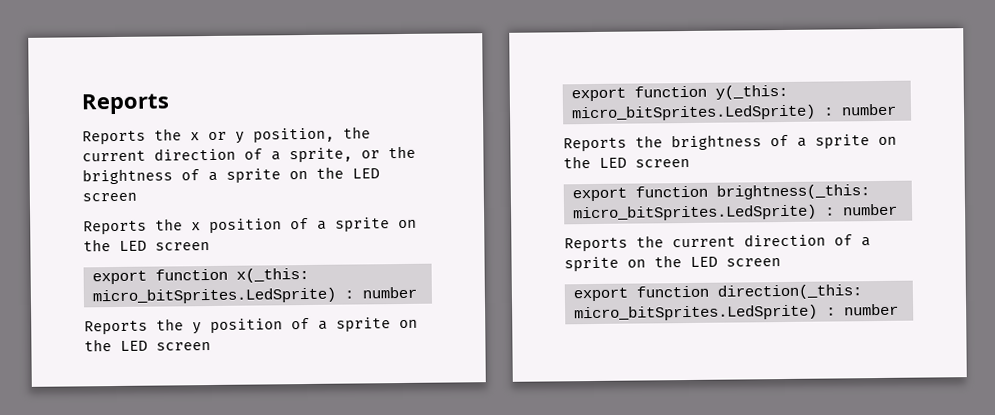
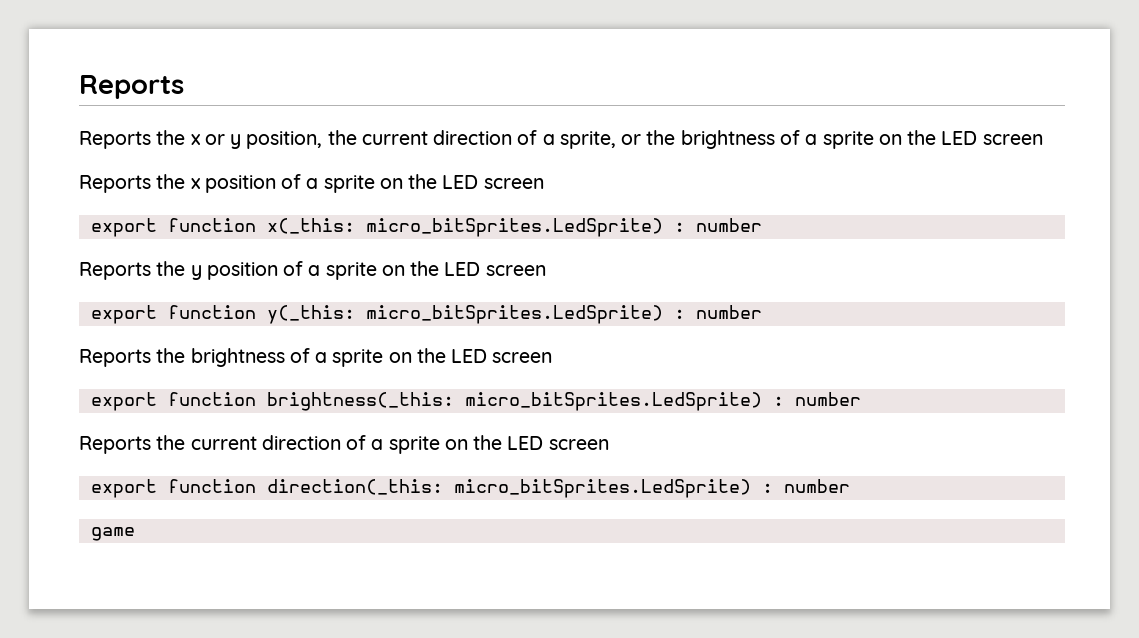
(899, 309) none -> [90,527,135,541] // game

